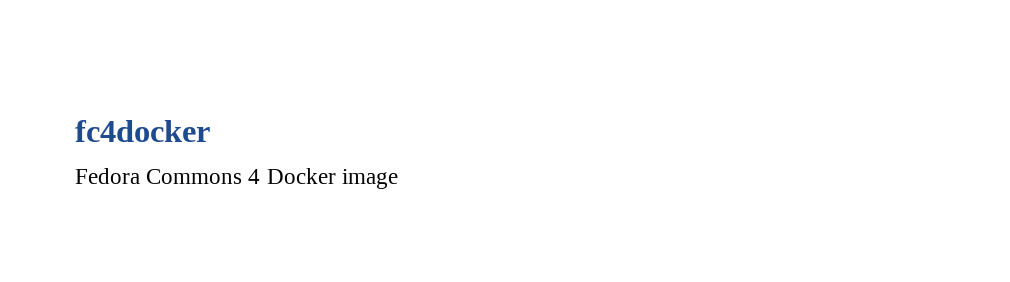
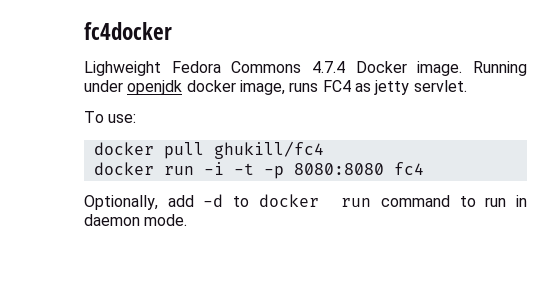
(210, 131) none -> [84,61,161,76] Lighweight
[248,168,398,189] 4 Docker image -> [312,61,527,76] [84,80,467,95] [84,111,137,123] [93,141,324,159] [93,162,424,179] [84,194,527,210] [84,214,188,226] 4.7.4 Docker image. Running under openjdk docker image, runs FC4 as jetty servlet. // To use: // docker pull ghukill/fc4 // docker run -i -t -p 8080:8080 fc4 // Optionally, add -d to docker run command to run in daemon mode.

